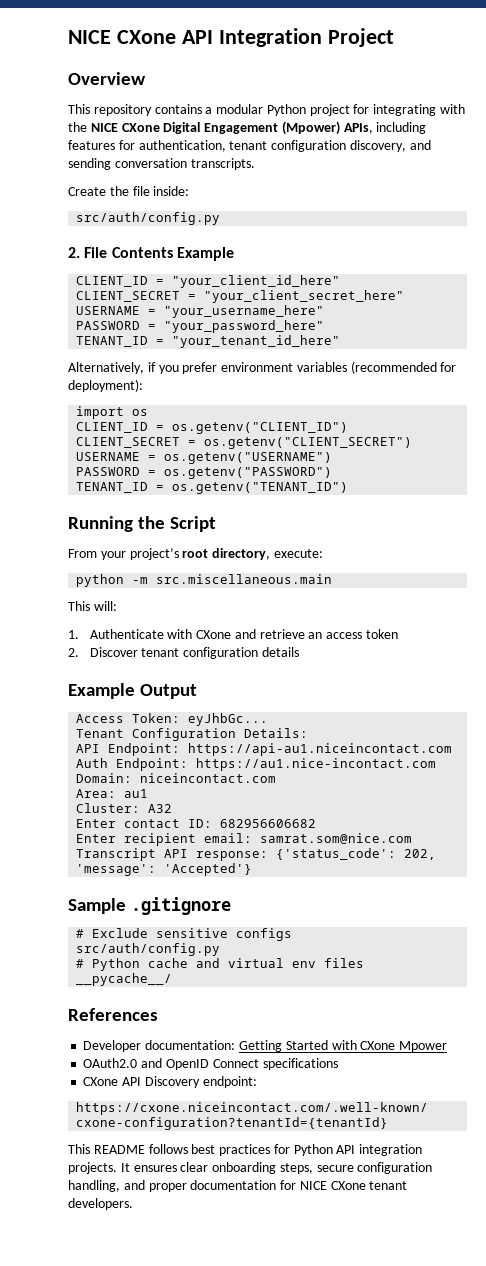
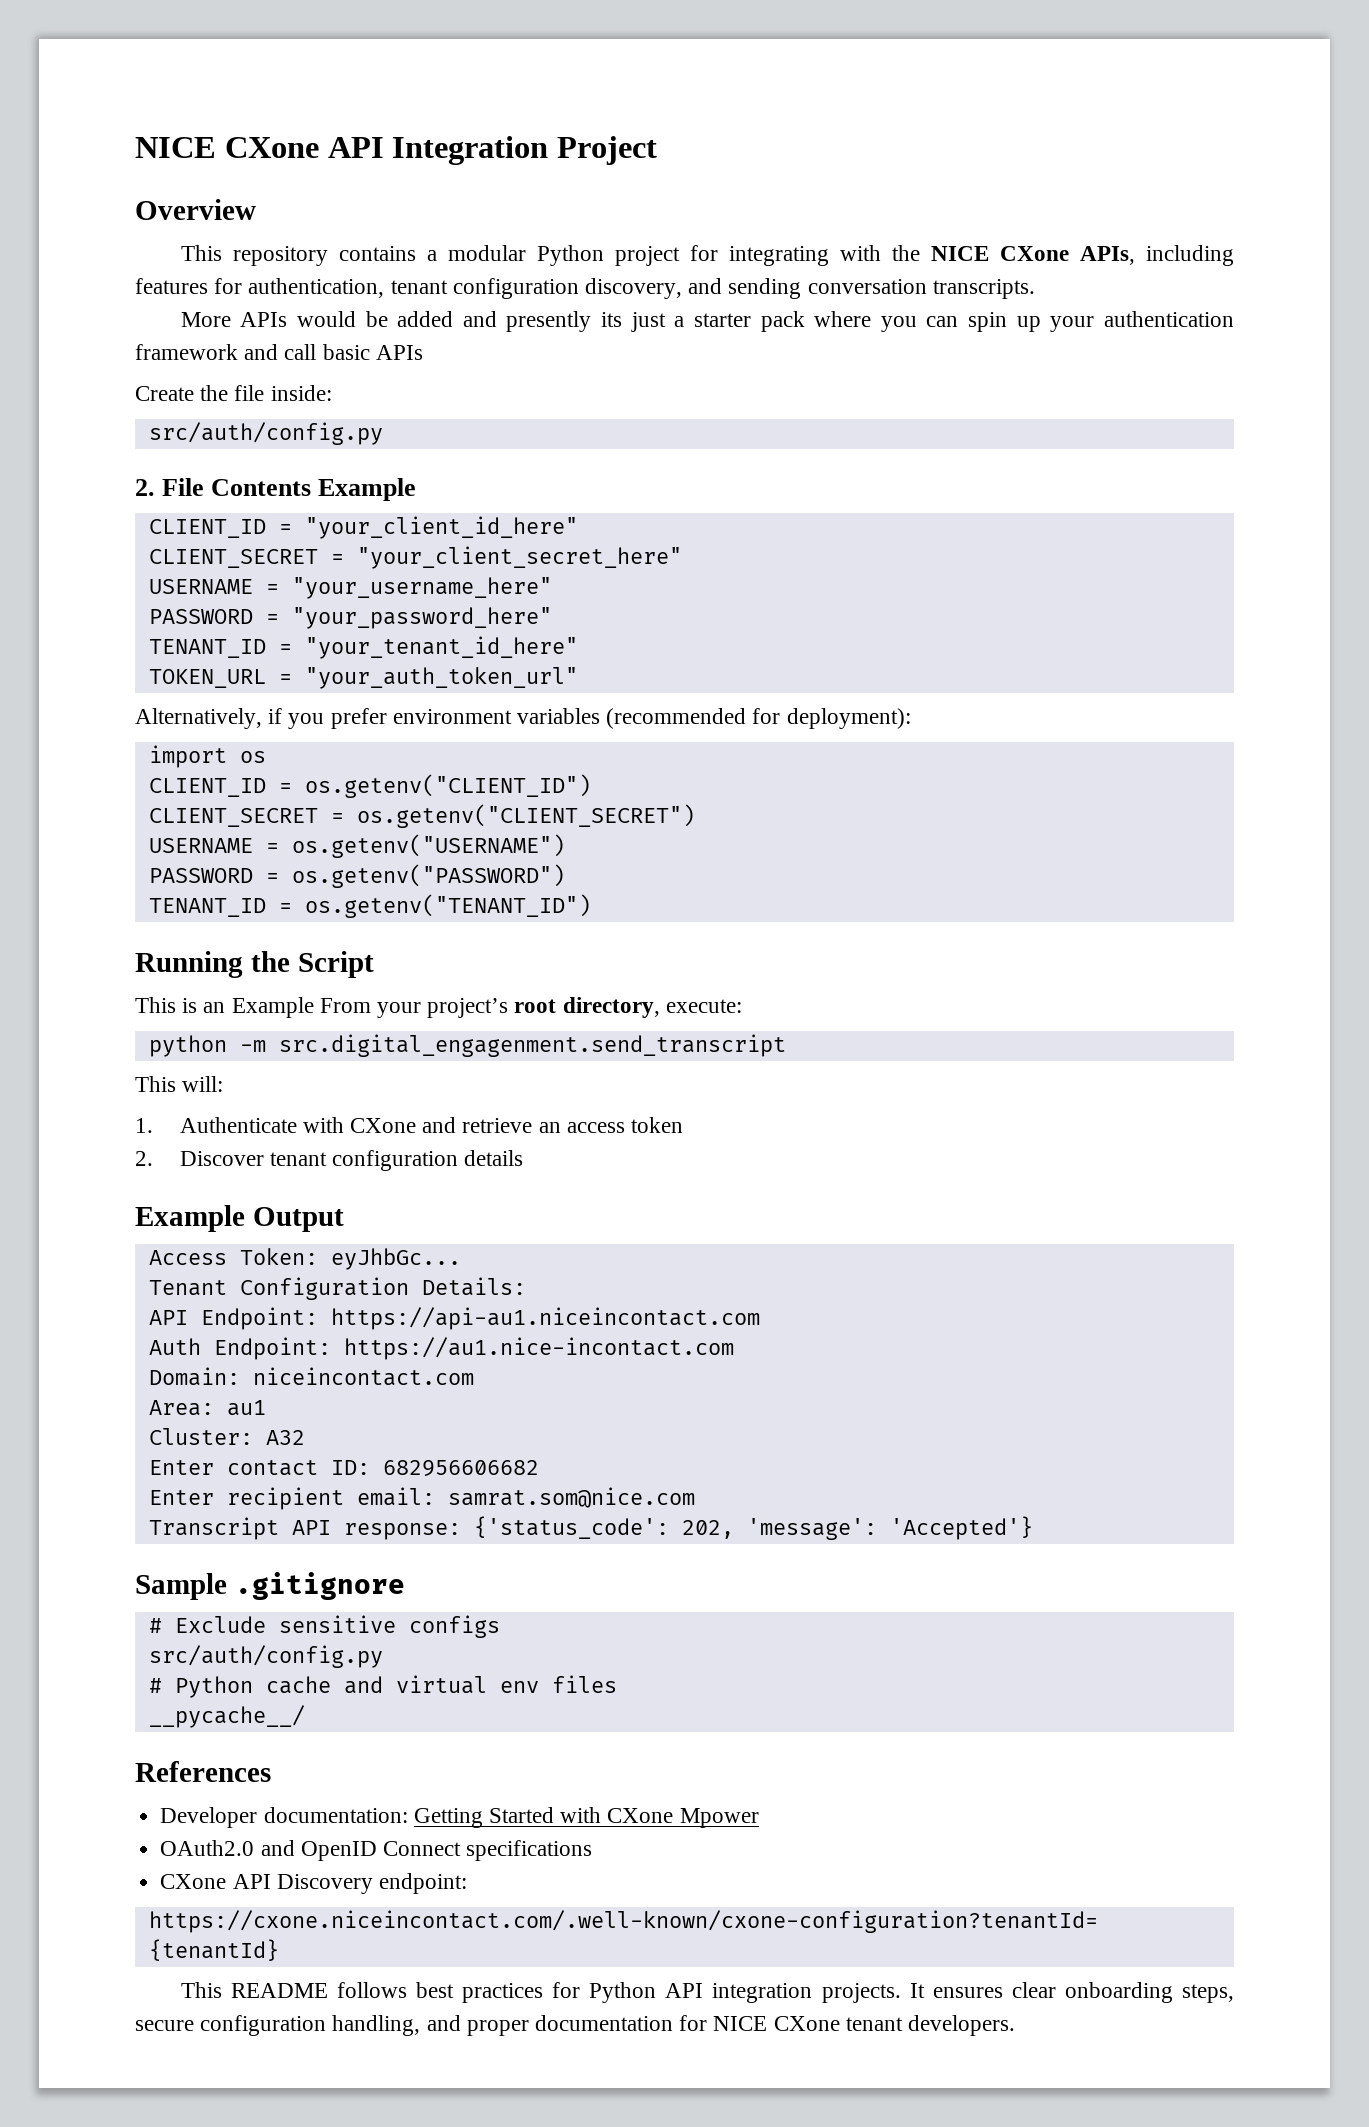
[163,121,340,135] Digital Engagement (Mpower) -> (1069, 253) none
(255, 164) none -> [180,311,1234,332] [135,344,423,360] // More APIs would be added and presently its just a starter pack where you can spin up your authentication framework and call basic APIs
(341, 341) none -> [148,667,578,689] // TOKEN_URL = "your_auth_token_url"
(217, 524) none -> [135,997,314,1018] This is an Example
[156,574,333,584] src.miscellaneous.main -> [278,1034,786,1057] src.digital_engagenment.send_transcript

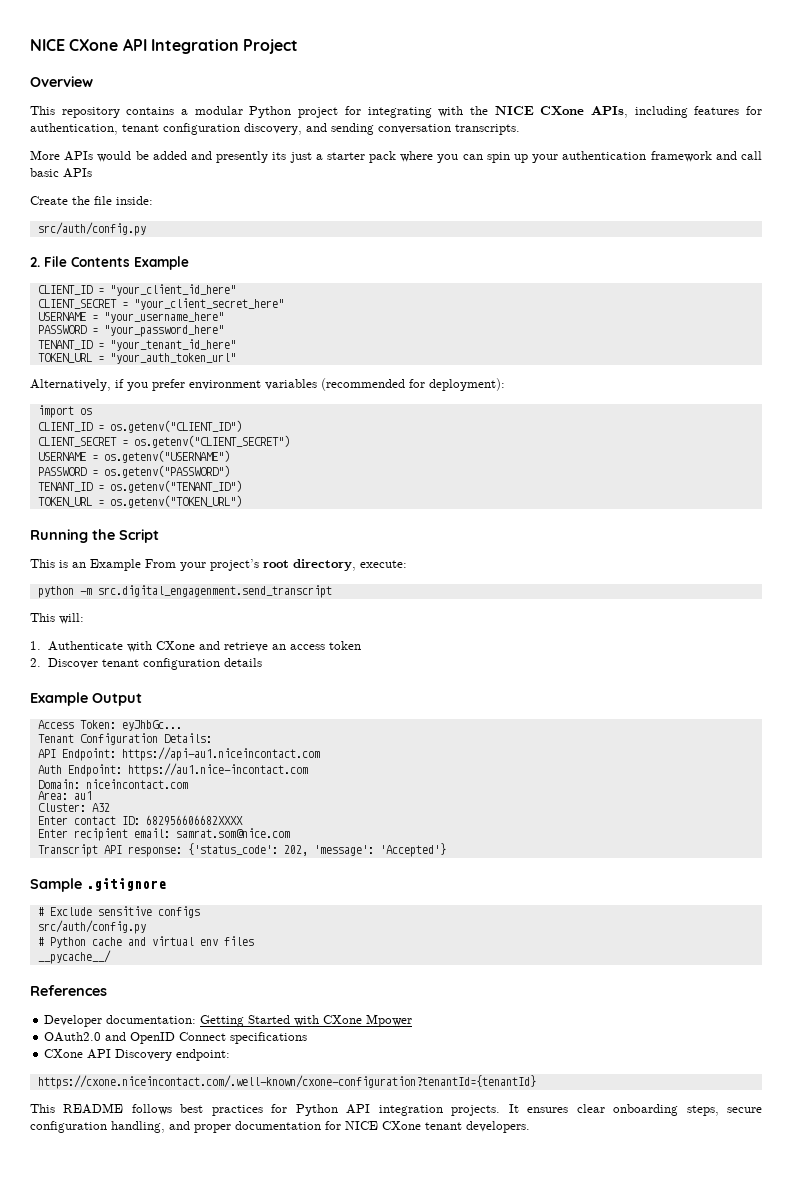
(591, 906) none -> [37,495,242,508] // TOKEN_URL = os.getenv("TOKEN_URL")
[382,1460,539,1477] 682956606682 -> [145,815,243,826] 682956606682XXXX

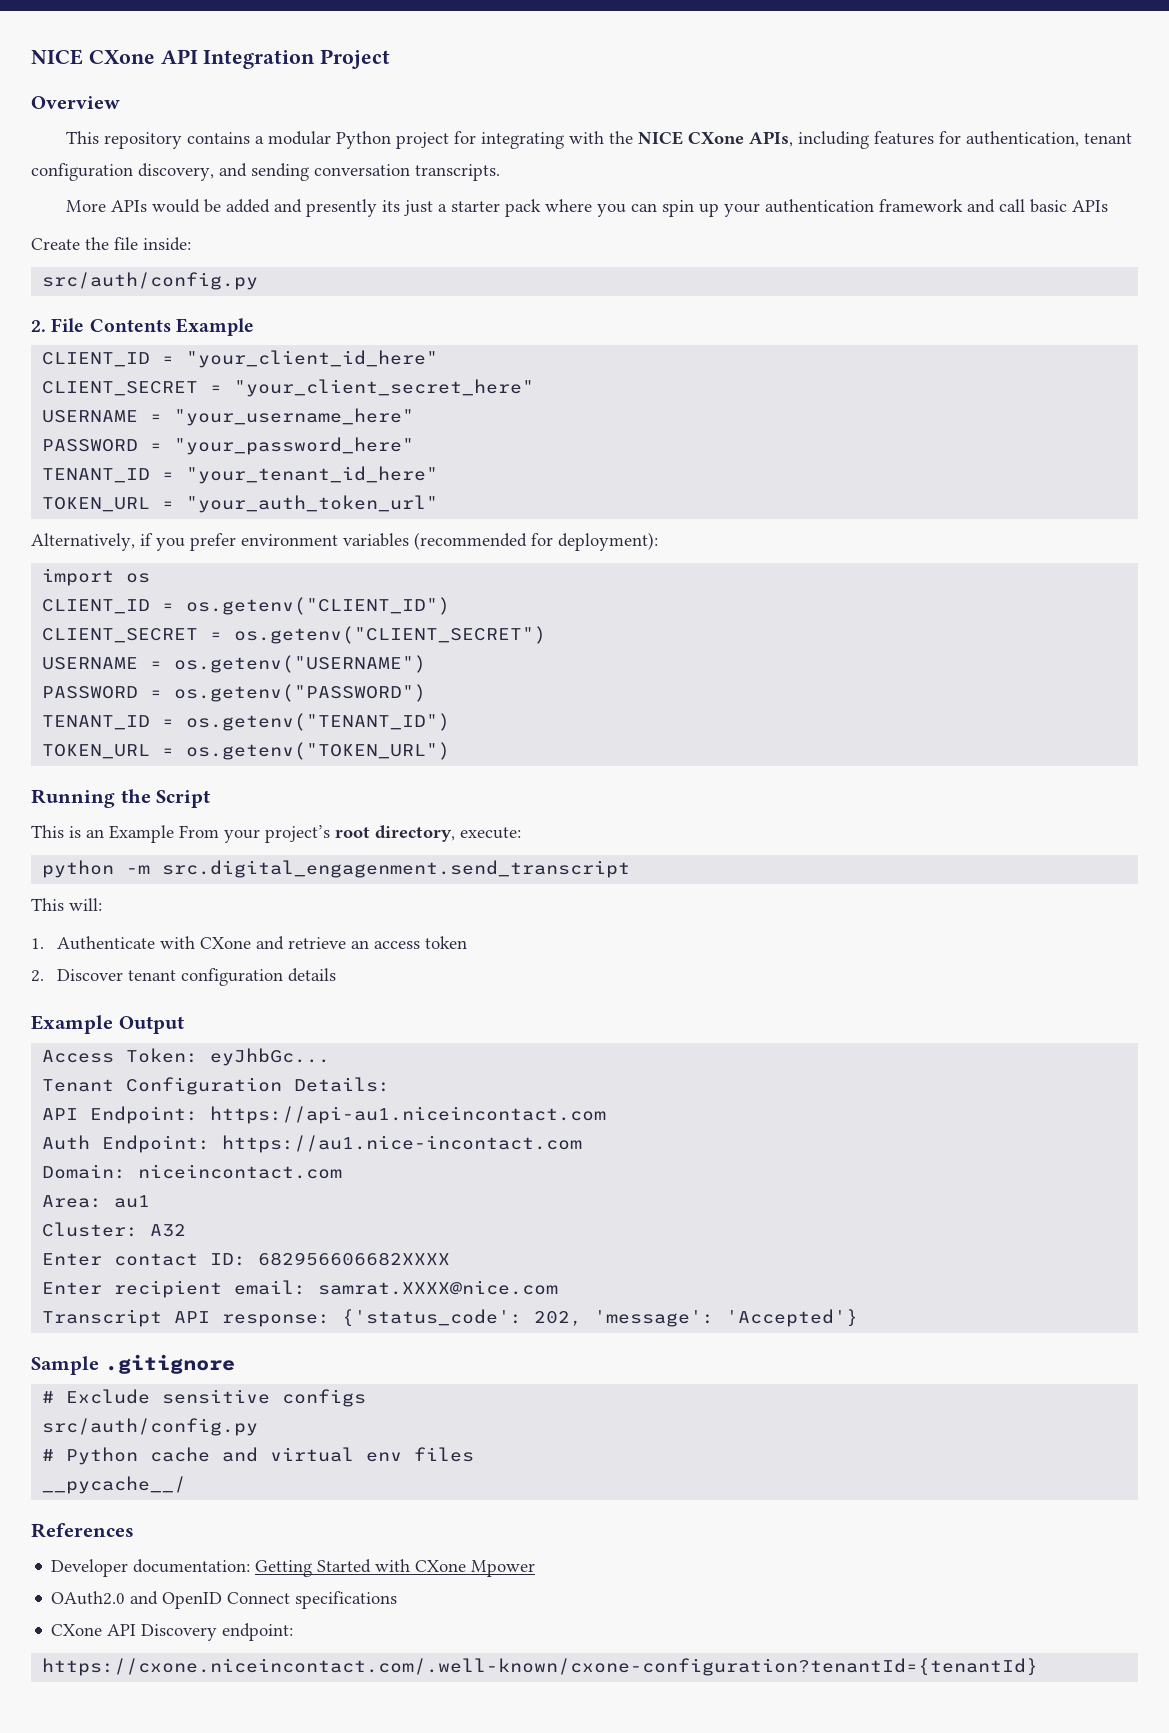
[175,828,290,838] samrat.som@nice.com -> [318,1280,559,1295] samrat.XXXX@nice.com
[30,1103,762,1116] [30,1121,530,1133] // This README follows best practices for Python API integration projects. It ensures clear onboarding steps, secure configuration handling, and proper documentation for NICE CXone tenant developers. -> (1039, 1667) none

